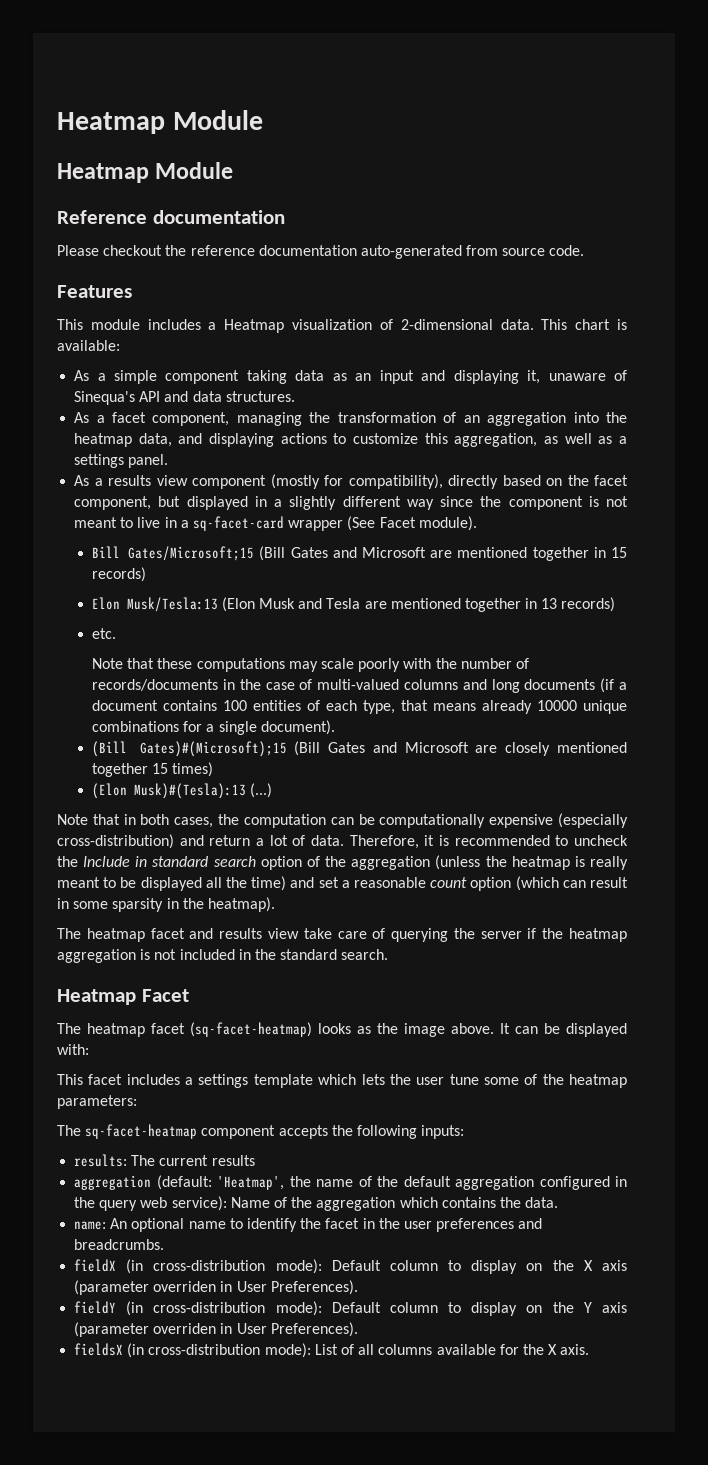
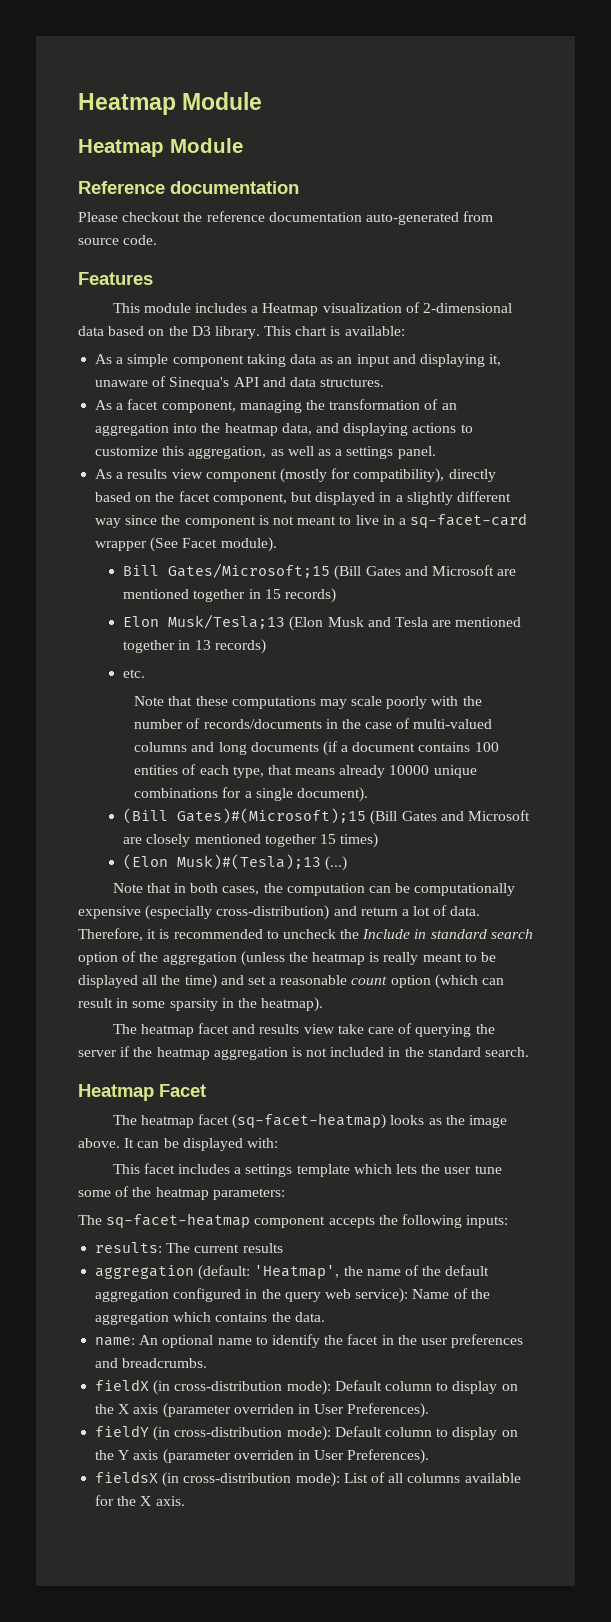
[500,319,534,330] data. -> [78,326,260,339] data based on the D3 library.
[126,597,218,612] Musk/Tesla:13 -> [168,614,286,629] Musk/Tesla;13
[133,783,246,799] Musk)#(Tesla):13 -> [177,854,322,870] Musk)#(Tesla);13

